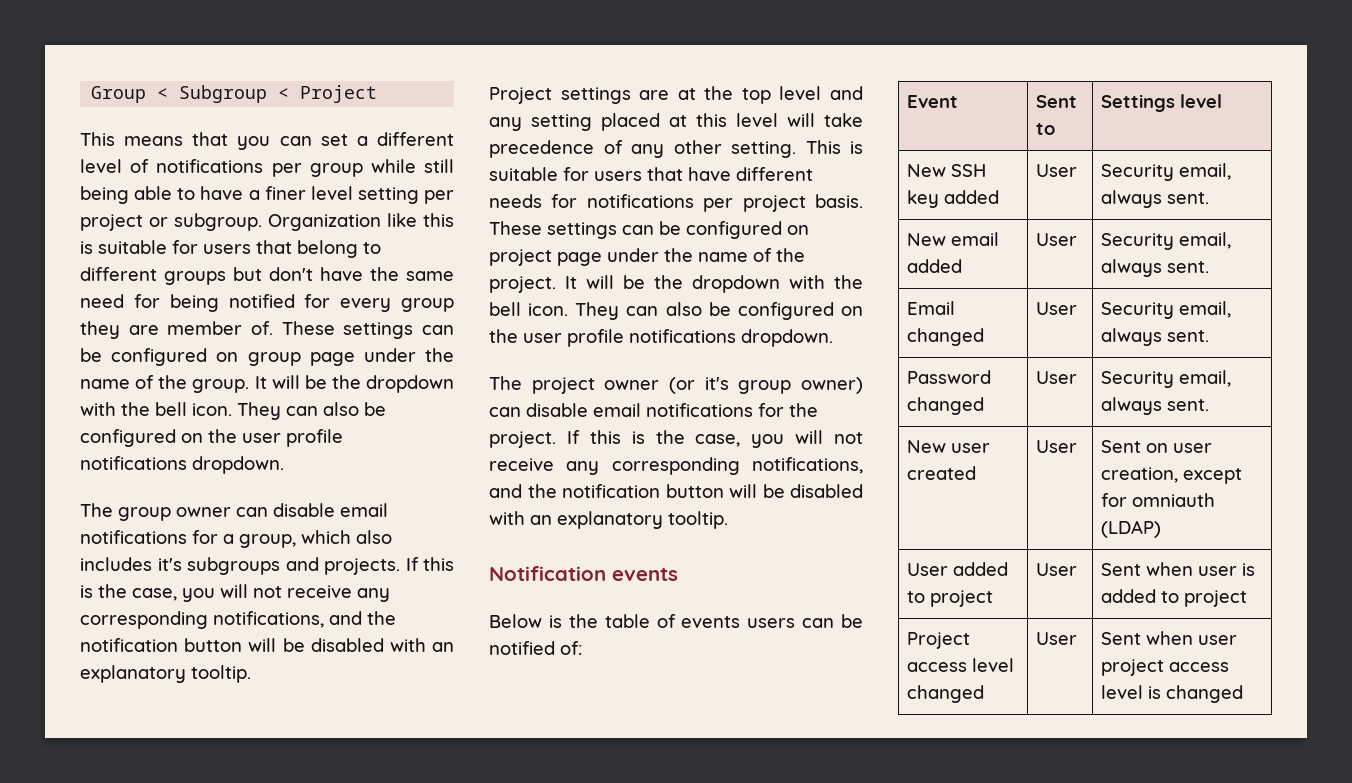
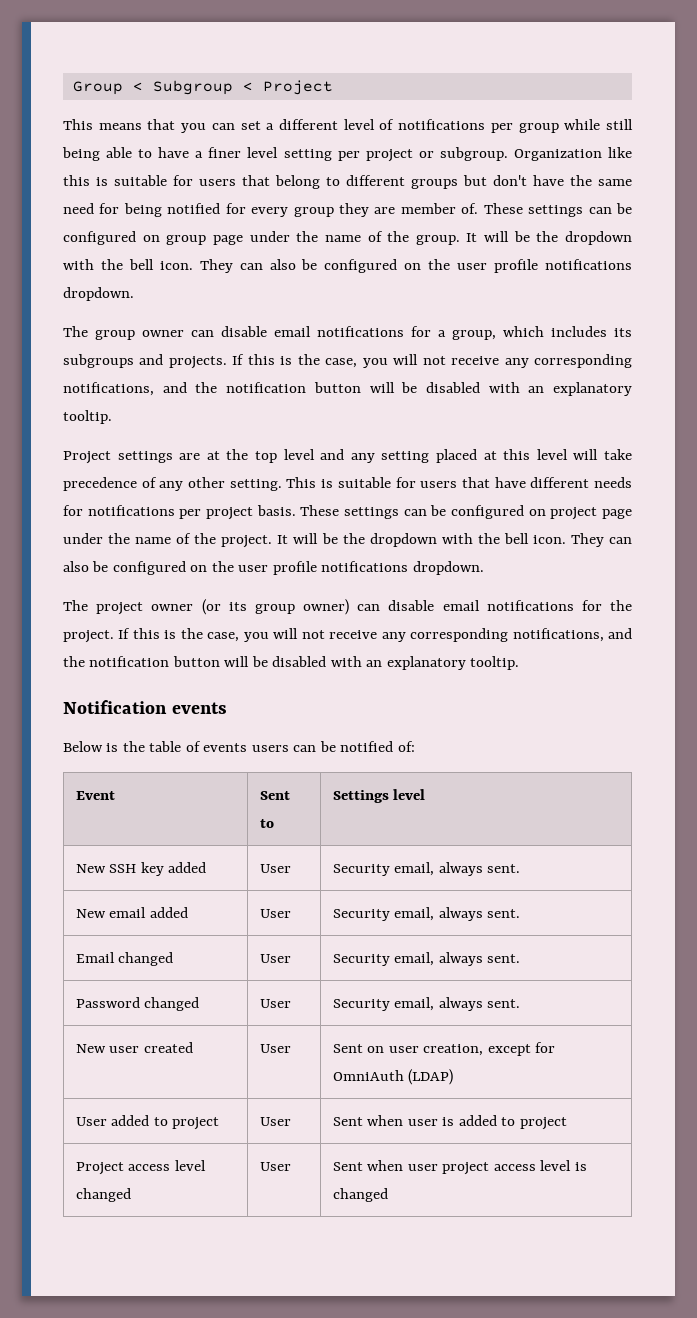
[356,530,392,544] [80,557,182,571] also includes it's -> [551,326,632,337] includes its
[704,377,729,390] it's -> [228,602,247,611] its
[1132,493,1216,507] omniauth -> [332,1070,404,1081] OmniAuth

